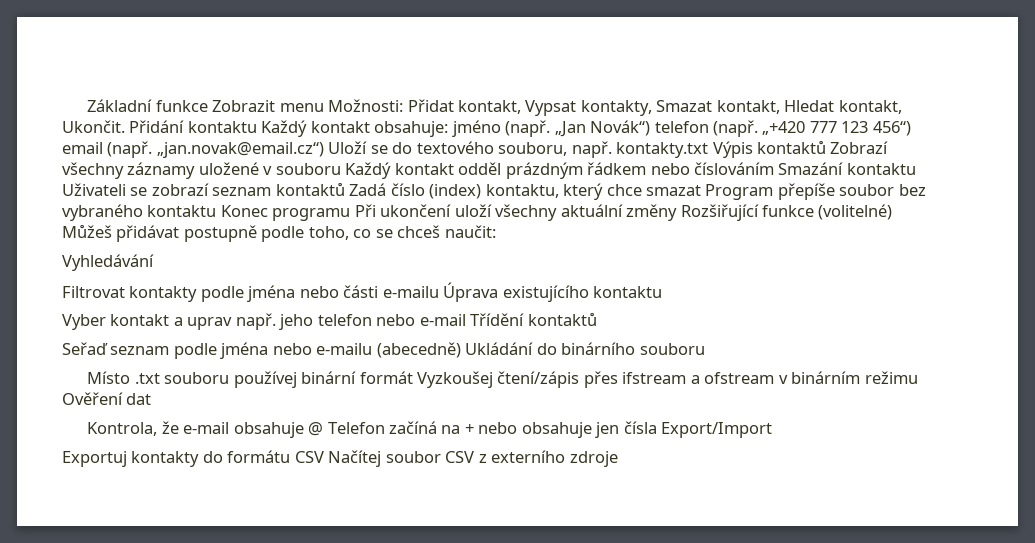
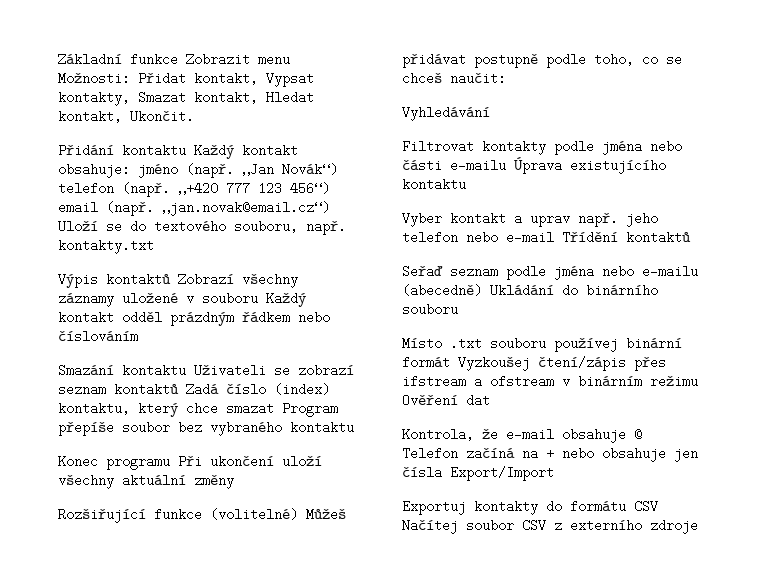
(125, 126) none -> (194, 116) //
(709, 150) none -> (154, 246) //
(775, 168) none -> (138, 336) //
(217, 211) none -> (354, 427) //
(678, 212) none -> (234, 482) //

